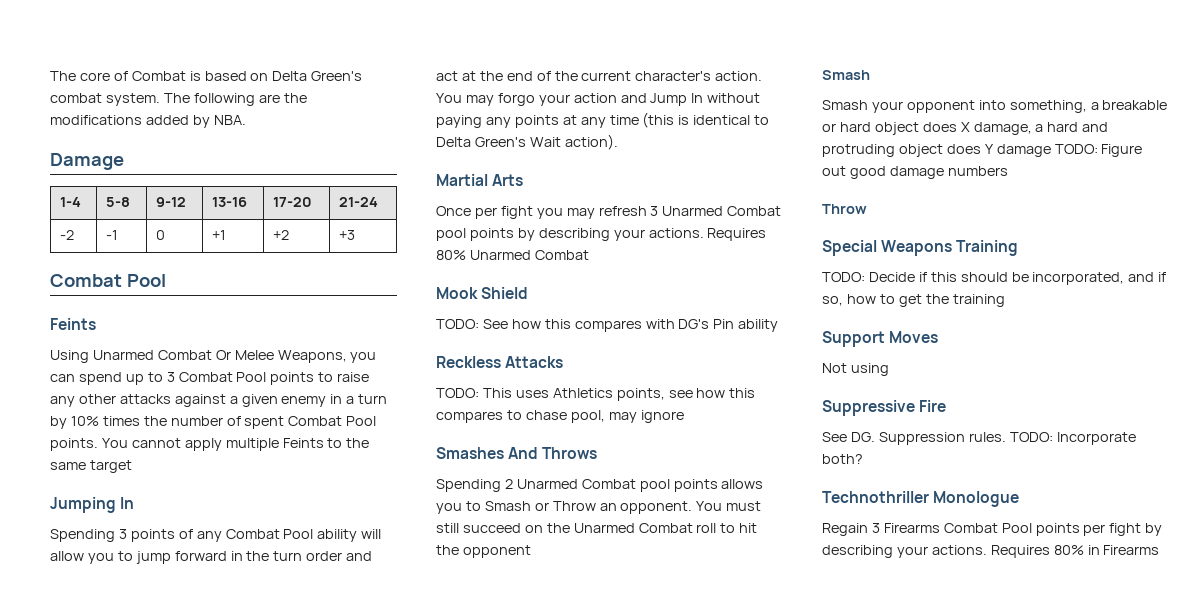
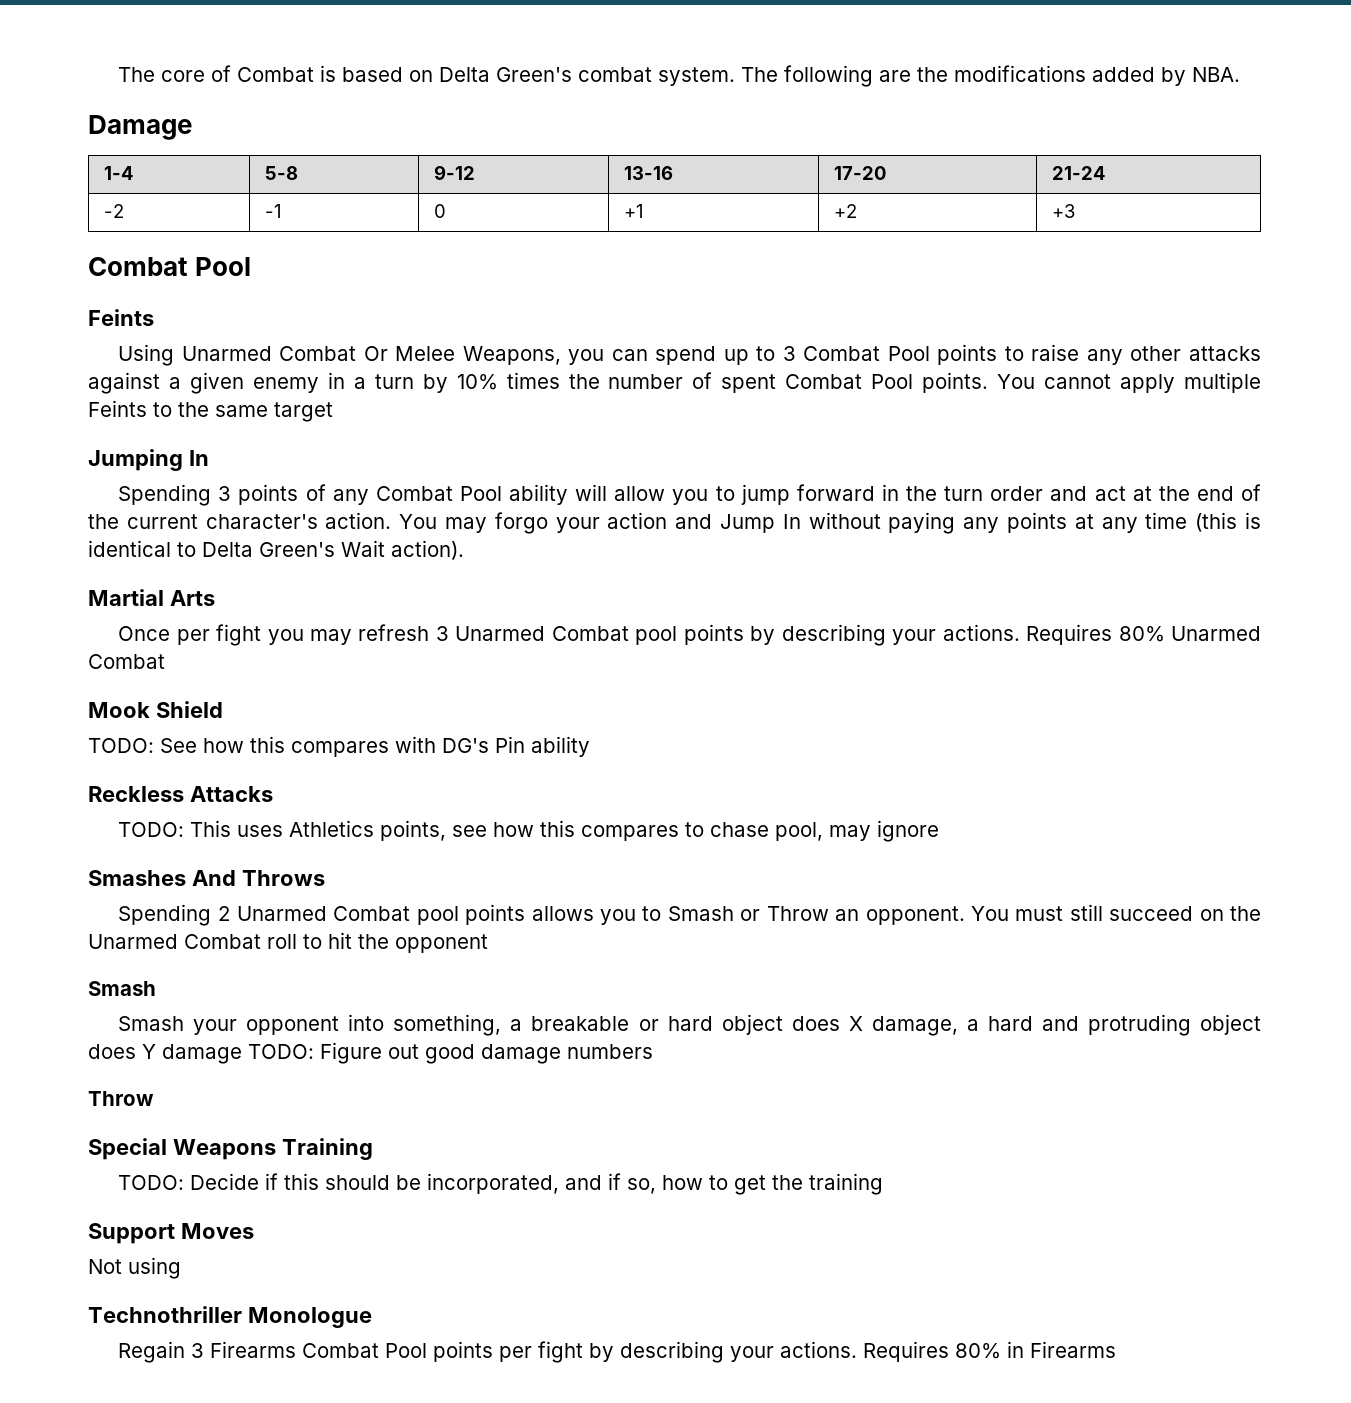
[822,400,947,416] [822,432,1136,445] [822,454,863,464] // Suppressive Fire // See DG. Suppression rules. TODO: Incorporate both? -> (181, 1268) none

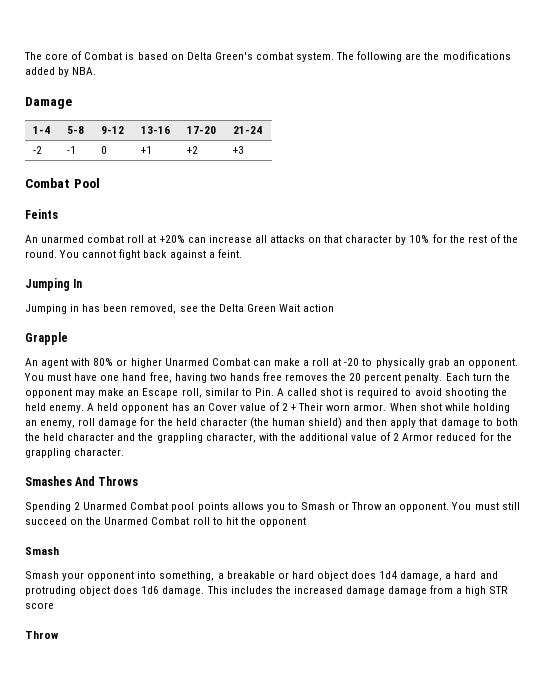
[118,344,1261,366] [88,372,1262,394] [88,400,333,422] [88,449,209,471] [118,484,1261,506] [88,512,1261,534] [88,540,464,560] [88,589,215,606] [118,624,1262,646] [88,654,165,669] [88,701,223,718] [88,736,590,757] [88,786,273,802] [118,820,940,842] Using Unarmed Combat Or Melee Weapons, you can spend up to 3 Combat Pool points to raise any other attacks against a given enemy in a turn by 10% times the number of spent Combat Pool points. You cannot apply multiple Feints to the same target // Jumping In // Spending 3 points of any Combat Pool ability will allow you to jump forward in the turn order and act at the end of the current character's action. You may forgo your action and Jump In without paying any points at any time (this is identical to Delta Green's Wait action). // Martial Arts // Once per fight you may refresh 3 Unarmed Combat pool points by describing your actions. Requires 80% Unarmed Combat // Mook Shield // TODO: See how this compares with DG's Pin ability // Reckless Attacks // TODO: This uses Athletics points, see how this compares to chase pool, may ignore -> [25,234,518,245] [25,249,242,260] [25,278,83,291] [25,304,335,314] [25,332,68,345] [25,358,518,368] [24,372,510,383] [25,388,507,398] [25,402,510,413] [25,417,518,429] [25,432,512,443] [25,448,125,458] An unarmed combat roll at +20% can increase all attacks on that character by 10% for the rest of the round. You cannot fight back against a feint. // Jumping In // Jumping in has been removed, see the Delta Green Wait action // Grapple // An agent with 80% or higher Unarmed Combat can make a roll at -20 to physically grab an opponent. You must have one hand free, having two hands free removes the 20 percent penalty. Each turn the opponent may make an Escape roll, similar to Pin. A called shot is required to avoid shooting the held enemy. A held opponent has an Cover value of 2 + Their worn armor. When shot while holding an enemy, roll damage for the held character (the human shield) and then apply that damage to both the held character and the grappling character, with the additional value of 2 Armor reduced for the grappling character.
[848,1016,863,1031] X -> [379,571,398,579] 1d4
[142,1042,653,1064] [88,1091,154,1106] [88,1138,373,1160] [118,1173,884,1195] [88,1223,254,1244] [88,1257,181,1279] [88,1306,372,1328] [118,1341,1117,1363] Y damage TODO: Figure out good damage numbers // Throw // Special Weapons Training // TODO: Decide if this should be incorporated, and if so, how to get the training // Support Moves // Not using // Technothriller Monologue // Regain 3 Firearms Combat Pool points per fight by describing your actions. Requires 80% in Firearms -> [141,585,509,596] [25,602,54,609] [25,631,59,639] 1d6 damage. This includes the increased damage damage from a high STR score // Throw

